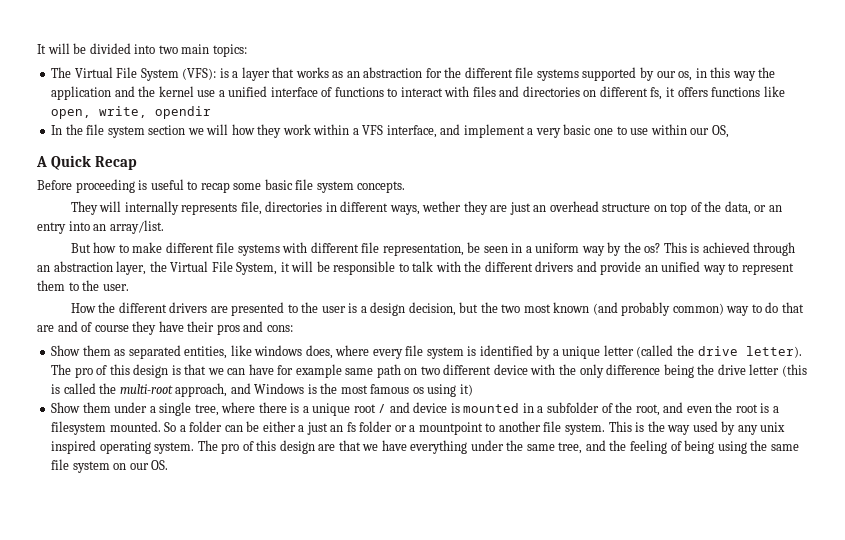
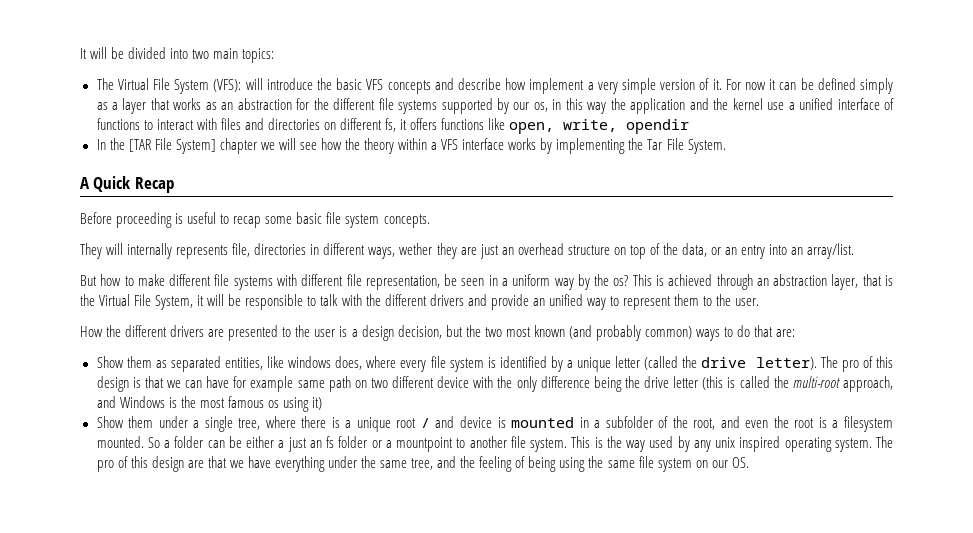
[219,68,229,78] is -> [245,78,893,94] [96,102,108,110] will introduce the basic VFS concepts and describe how implement a very simple version of it. For now it can be defined simply as
[86,124,729,138] file system section we will how they work within a VFS interface, and implement a very basic one to use within our OS, -> [128,138,726,154] [TAR File System] chapter we will see how the theory within a VFS interface works by implementing the Tar File System.
(147, 268) none -> [862,274,894,286] that is
[726,306,750,316] way -> [696,329,721,341] ways
[37,321,293,335] are and of course they have their pros and cons: -> [776,329,796,337] are:

